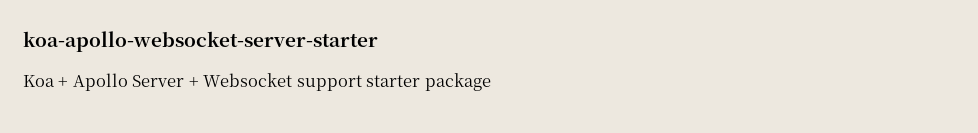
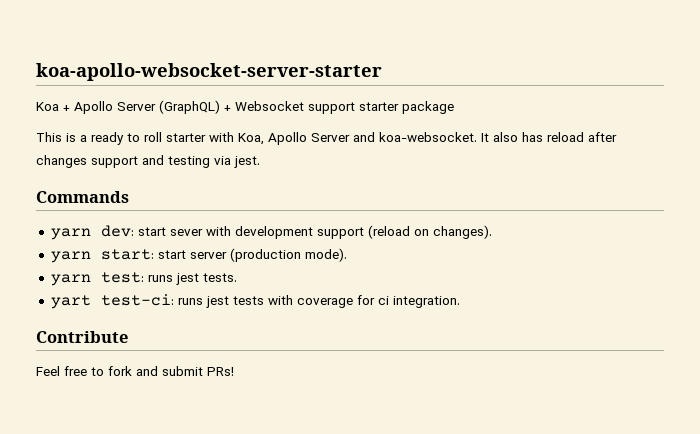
(185, 81) none -> [159,100,220,114] (GraphQL)
(491, 82) none -> [36,132,617,145] [36,155,260,168] [36,191,129,203] [50,225,492,240] [50,248,347,263] [50,272,237,286] [50,294,460,309] [36,331,128,343] [36,366,234,376] // This is a ready to roll starter with Koa, Apollo Server and koa-websocket. It also has reload after changes support and testing via jest. // Commands // yarn dev: start sever with development support (reload on changes). // yarn start: start server (production mode). // yarn test: runs jest tests. // yart test-ci: runs jest tests with coverage for ci integration. // Contribute // Feel free to fork and submit PRs!

